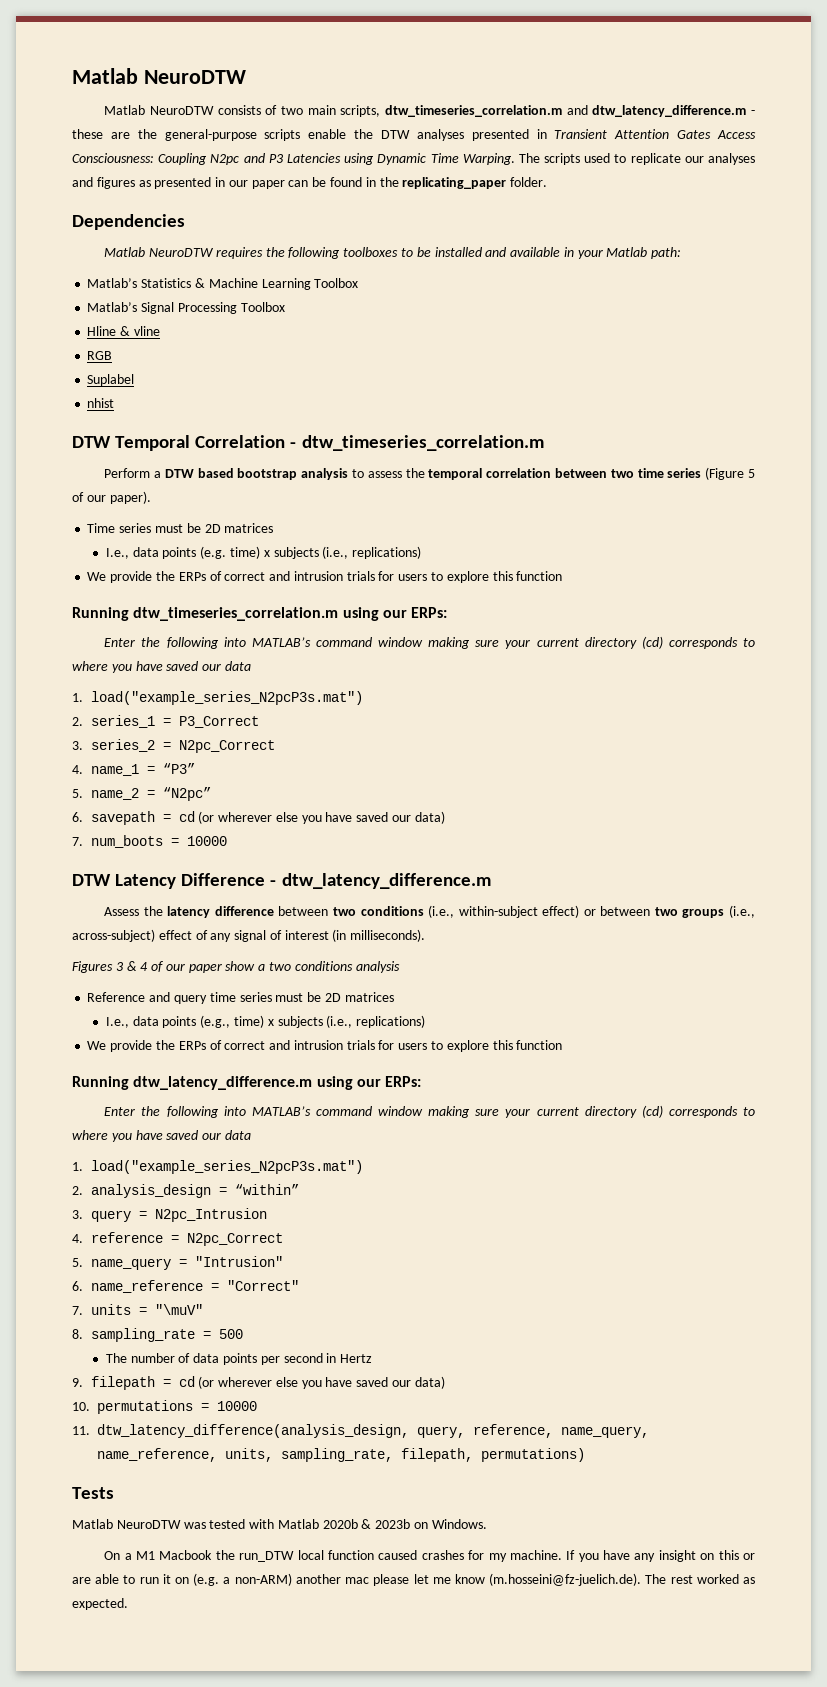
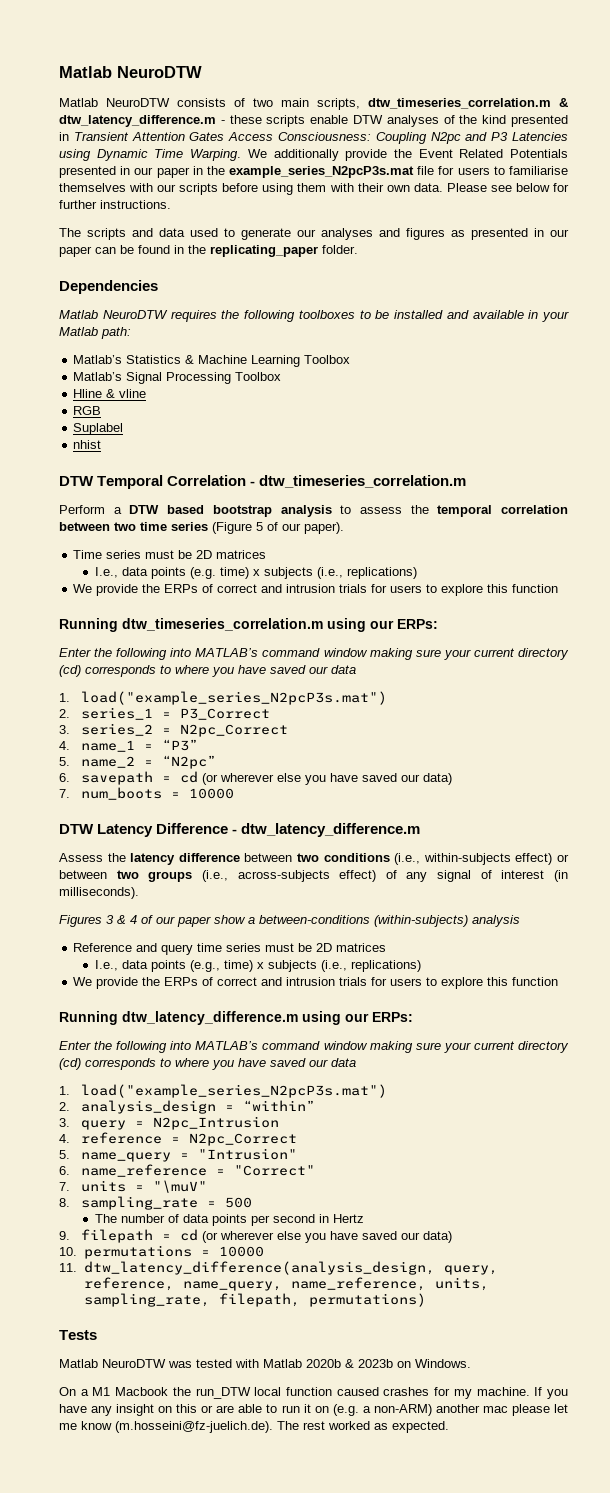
[566,105,588,115] and -> [559,98,568,107] &
[110,129,257,141] are the general-purpose -> (262, 119) none
[354,129,374,139] the -> (349, 119) none
(464, 135) none -> [443,115,507,124] of the kind
[518,153,581,165] The scripts -> [247,149,568,161] [59,166,568,178] [59,183,569,195] [59,200,171,209] [59,228,185,240] We additionally provide the Event Related Potentials presented in our paper in the example_series_N2pcP3s.mat file for users to familiarise themselves with our scripts before using them with their own data. Please see below for further instructions. // The scripts and data
[630,153,681,165] replicate -> [241,228,291,240] generate
[458,906,538,918] within-subject -> [423,853,511,865] within-subjects
[72,929,192,942] across-subject) effect -> [237,870,377,882] across-subjects effect)
[269,961,353,971] two conditions -> [259,915,468,927] between-conditions (within-subjects)

